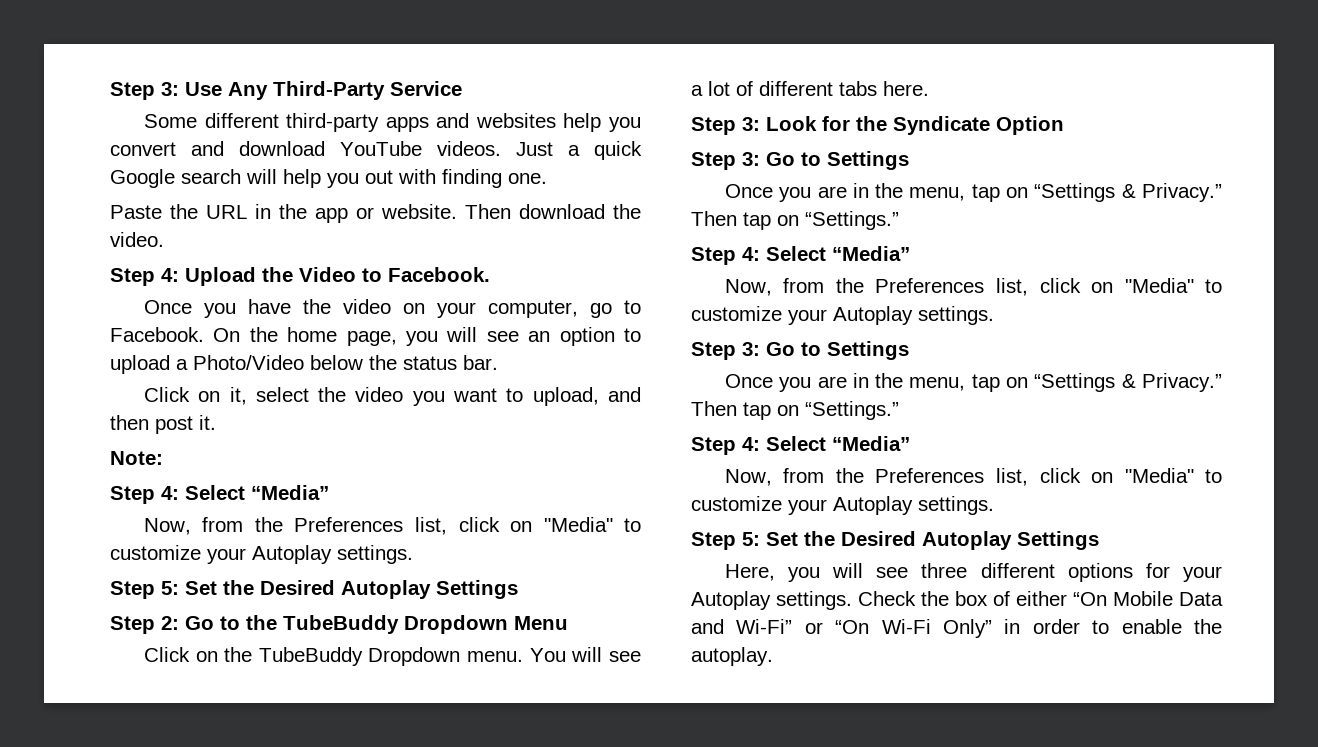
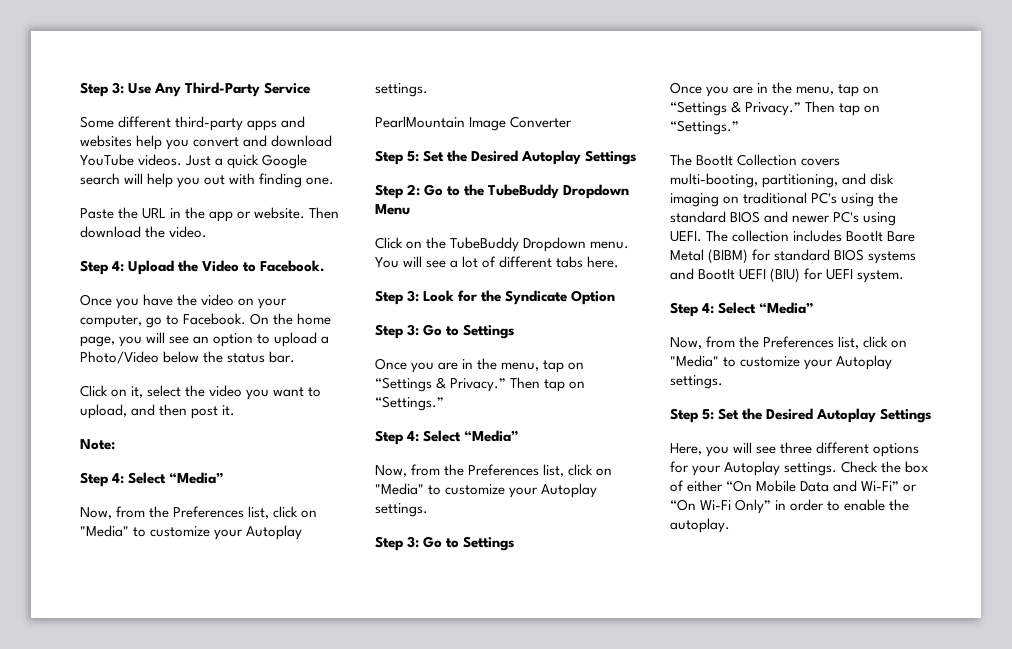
(413, 554) none -> [375,116,573,131] // PearlMountain Image Converter
(899, 410) none -> [670,154,841,166] [670,173,895,188] [670,192,899,207] [670,211,897,226] [670,230,916,242] [670,249,917,264] [670,268,905,283] // The BootIt Collection covers multi-booting, partitioning, and disk imaging on traditional PC's using the standard BIOS and newer PC's using UEFI. The collection includes BootIt Bare Metal (BIBM) for standard BIOS systems and BootIt UEFI (BIU) for UEFI system.

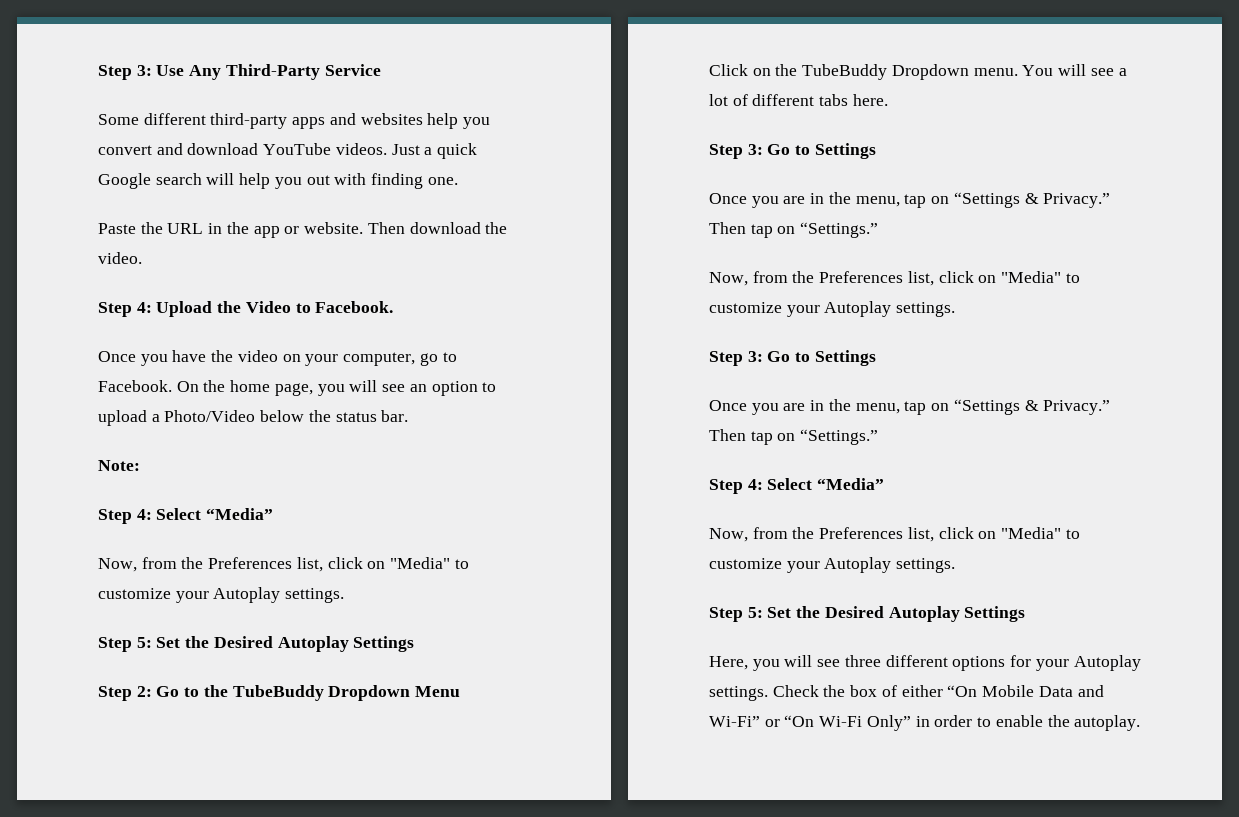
[80,385,322,400] [80,404,236,419] // Click on it, select the video you want to upload, and then post it. -> (409, 416) none
[375,116,573,131] // PearlMountain Image Converter -> (345, 595) none
[375,290,616,305] // Step 3: Look for the Syndicate Option -> (888, 100) none
[375,430,520,445] // Step 4: Select “Media” -> (879, 230) none
[670,154,841,166] [670,173,895,188] [670,192,899,207] [670,211,897,226] [670,230,916,242] [670,249,917,264] [670,268,905,283] // The BootIt Collection covers multi-booting, partitioning, and disk imaging on traditional PC's using the standard BIOS and newer PC's using UEFI. The collection includes BootIt Bare Metal (BIBM) for standard BIOS systems and BootIt UEFI (BIU) for UEFI system. -> (879, 437) none

